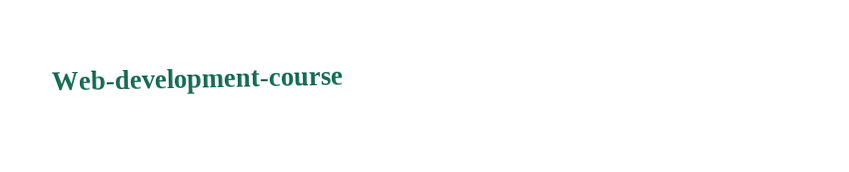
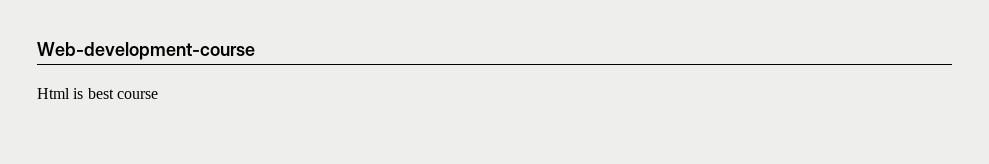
(344, 81) none -> [37,88,158,99] // Html is best course

